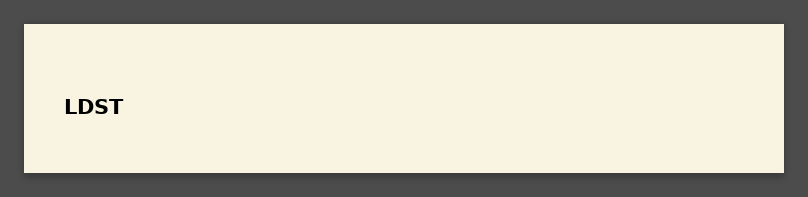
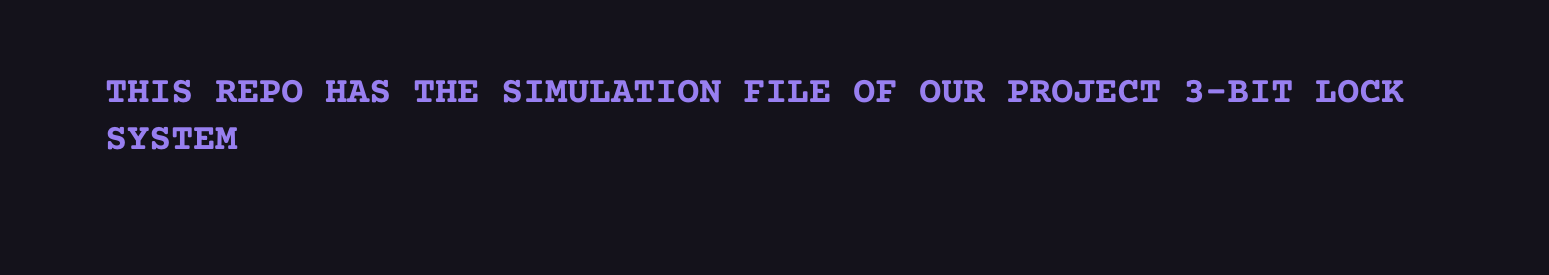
[64,99,124,114] LDST -> [105,79,1404,103] [105,126,238,150] THIS REPO HAS THE SIMULATION FILE OF OUR PROJECT 3-BIT LOCK SYSTEM

